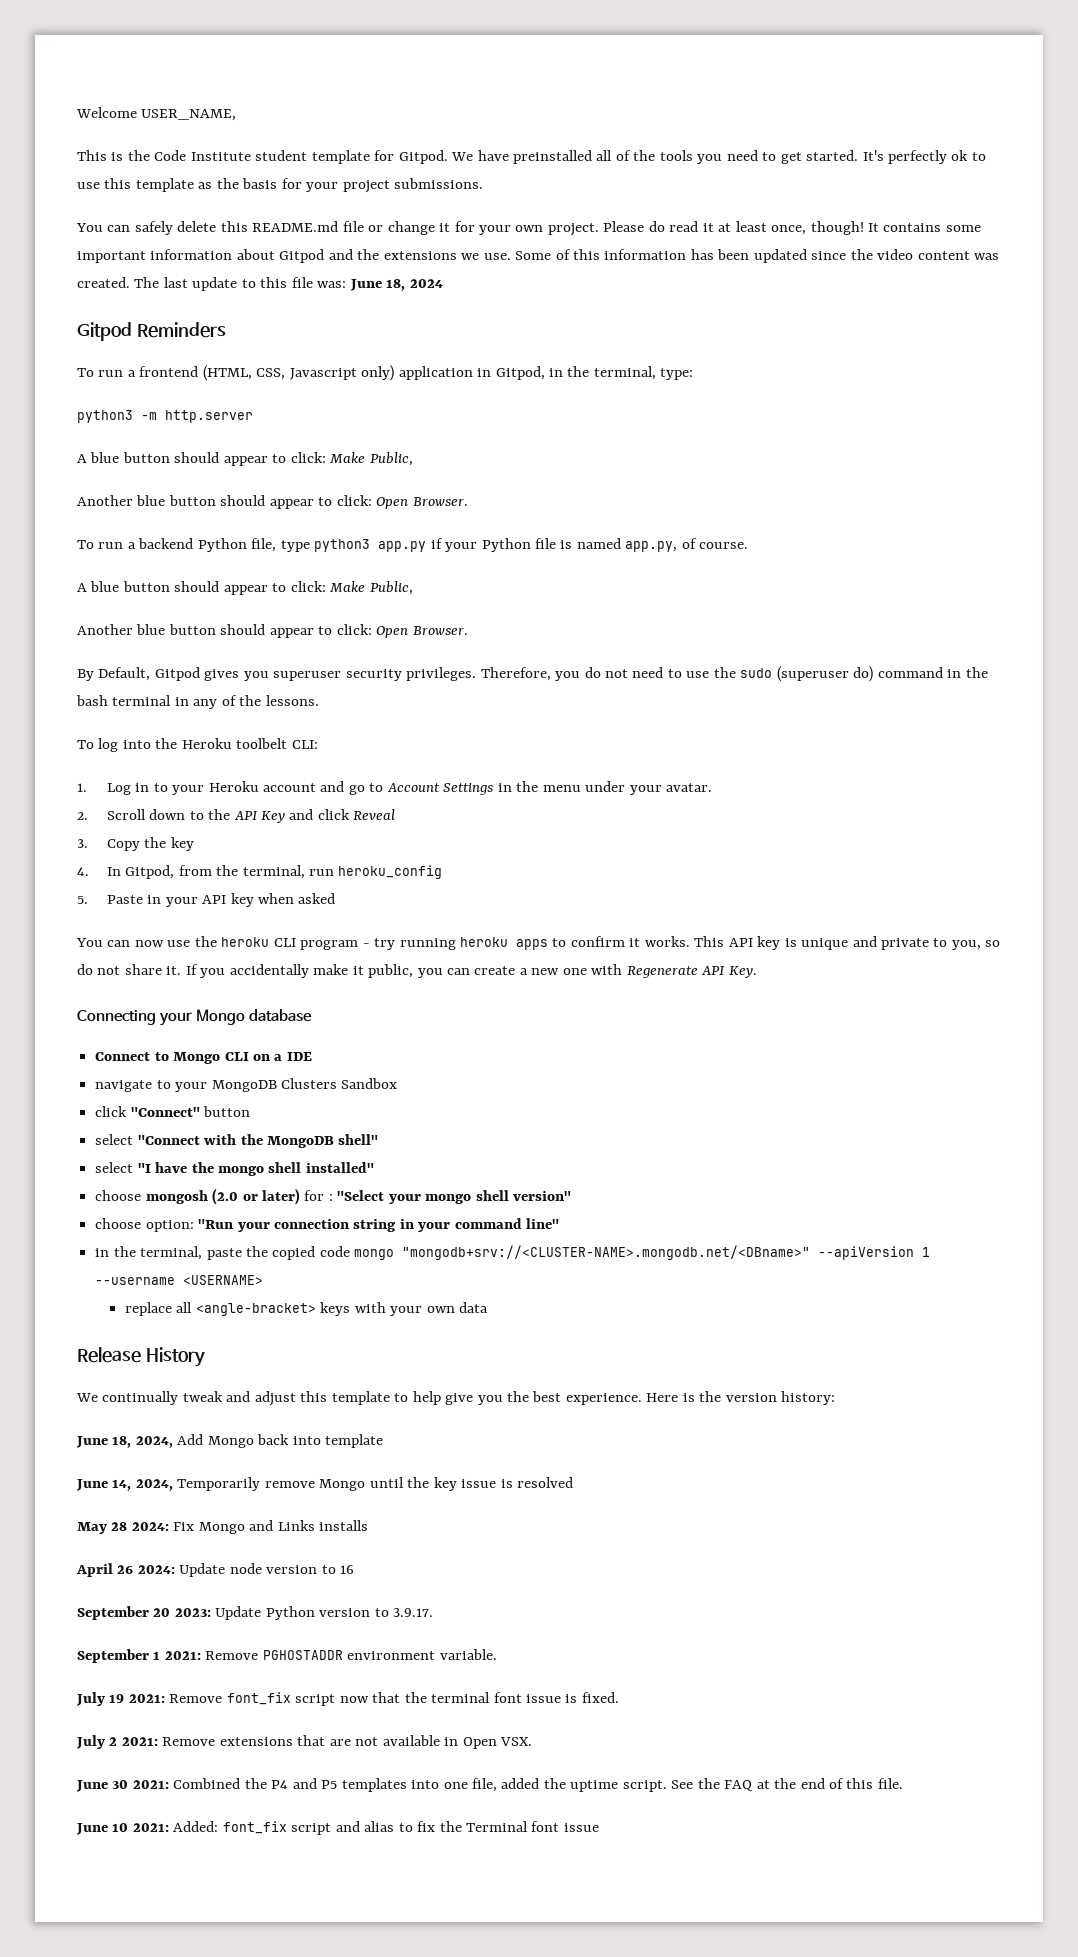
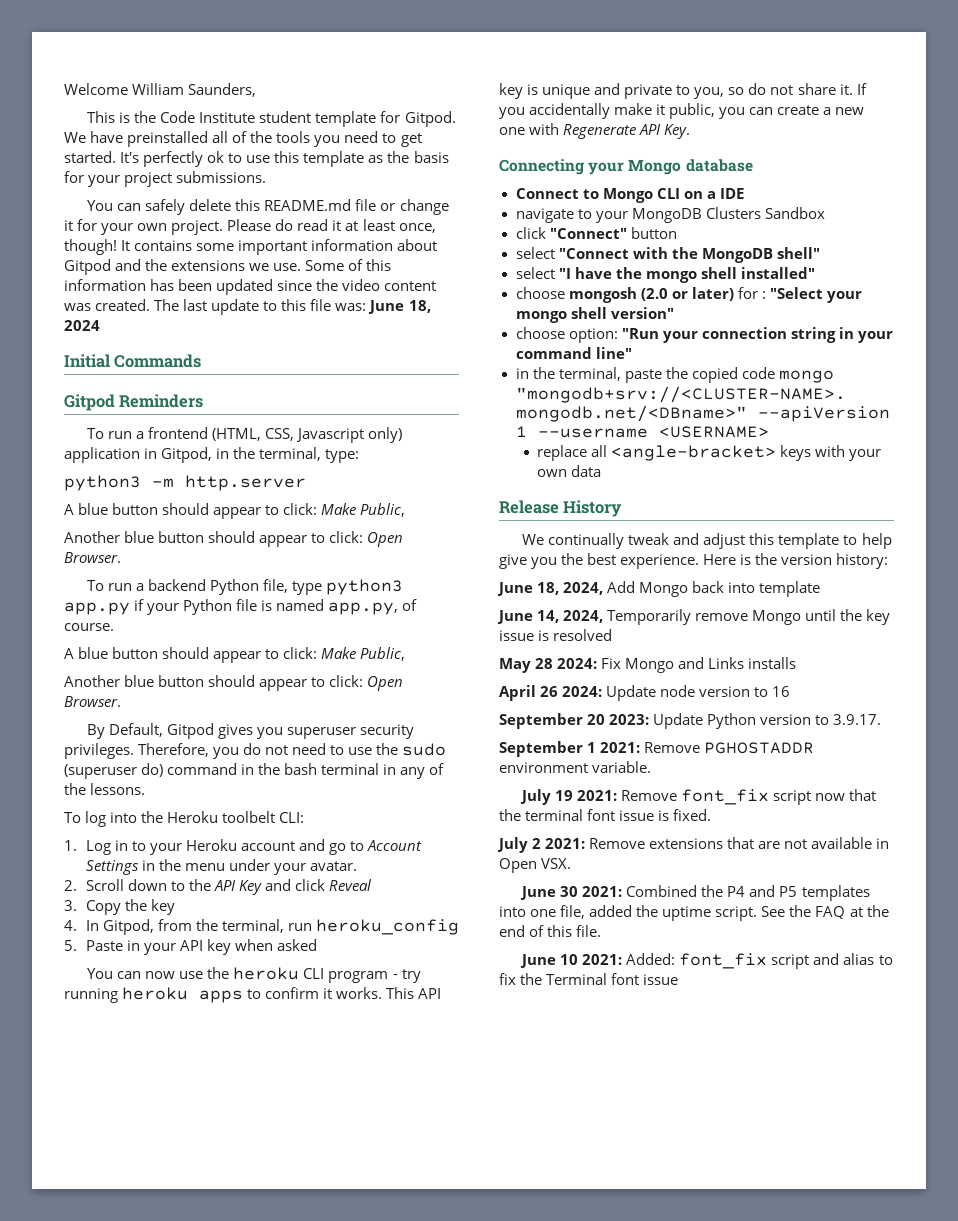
[141,109,237,121] USER_NAME, -> [132,83,257,97] William Saunders,
(443, 283) none -> [64,354,202,368] // Initial Commands

